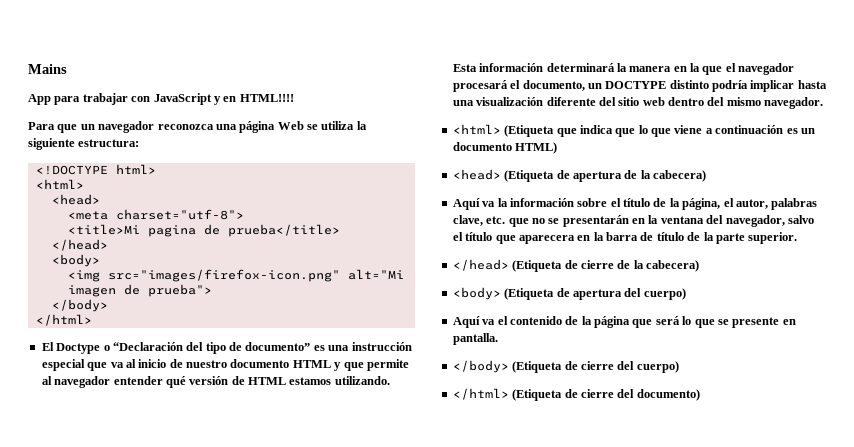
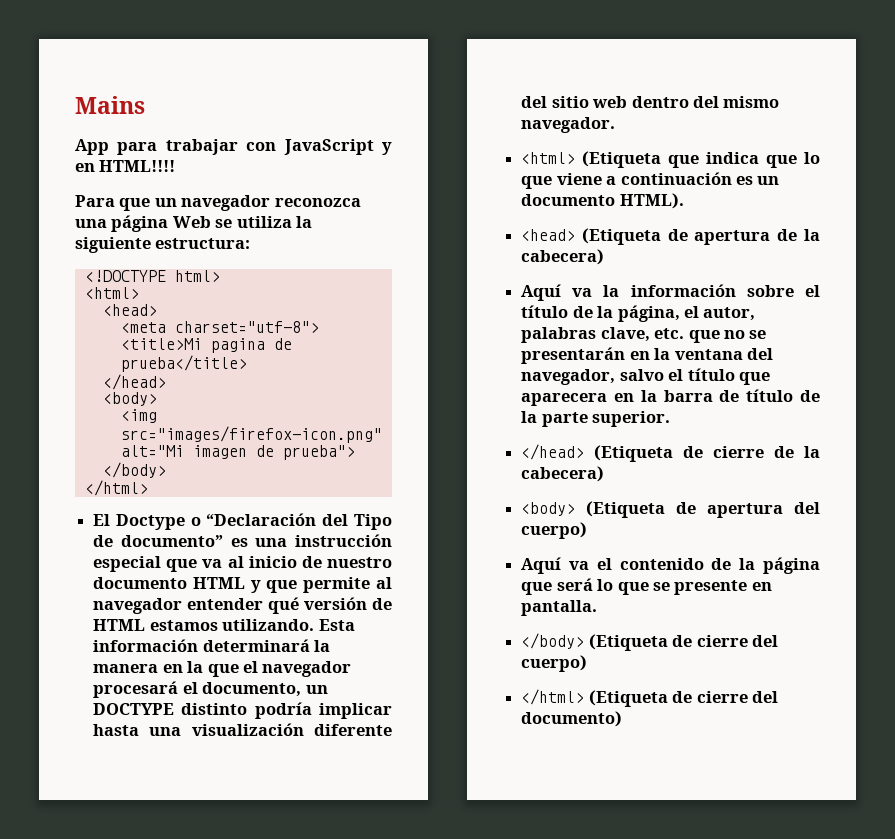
[205,342,226,354] tipo -> [354,514,392,530] Tipo
[515,142,558,154] HTML) -> [619,193,684,209] HTML).

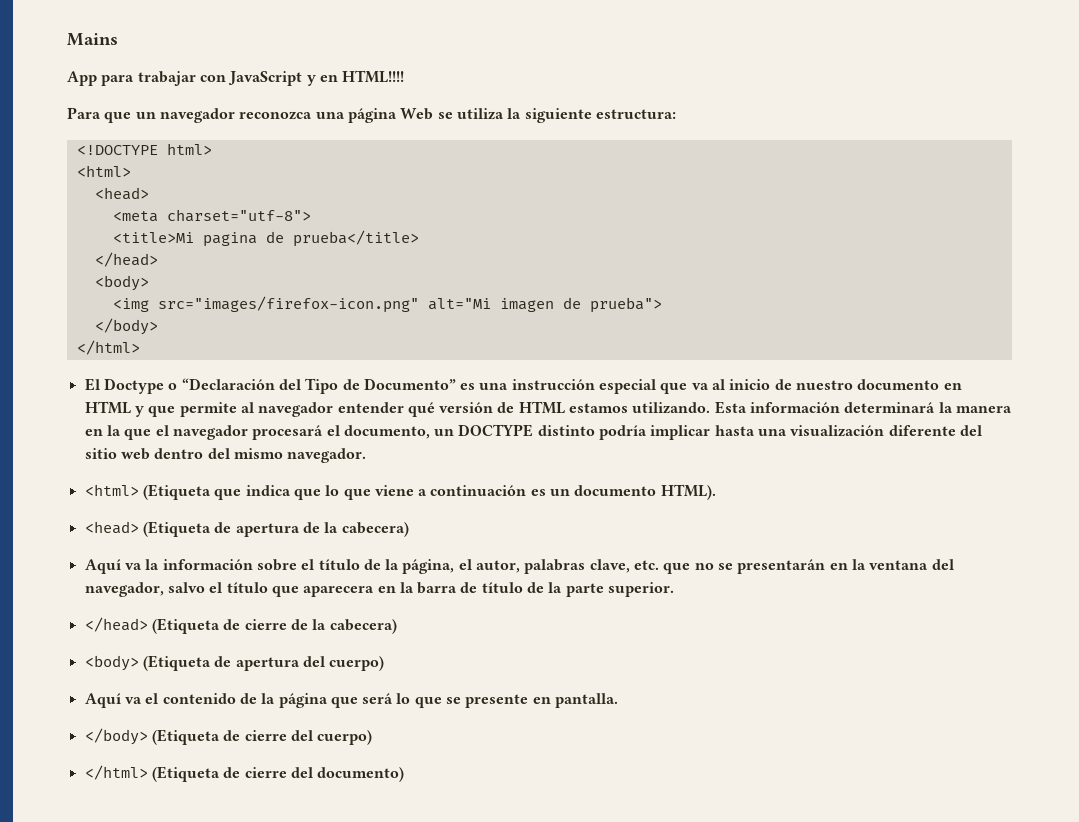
[120,535,223,547] documento” -> [363,378,456,390] Documento”
(188, 583) none -> [943,383,962,390] en

